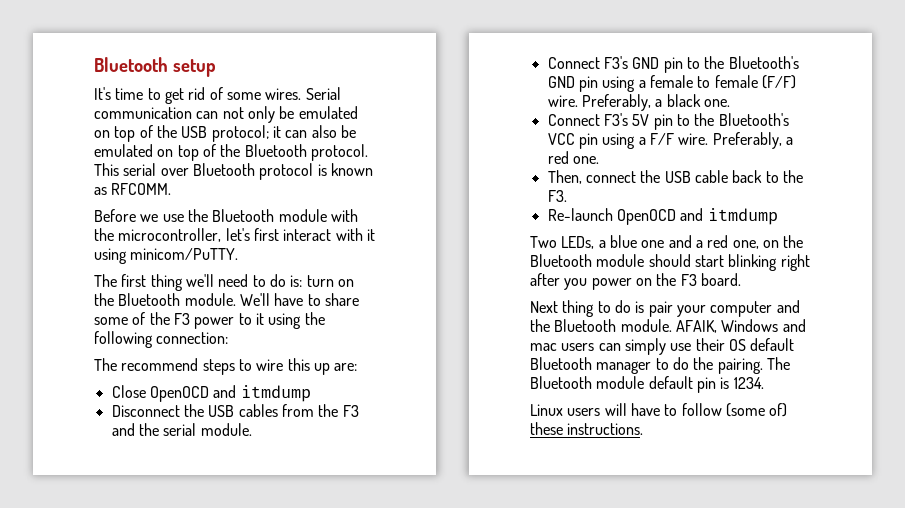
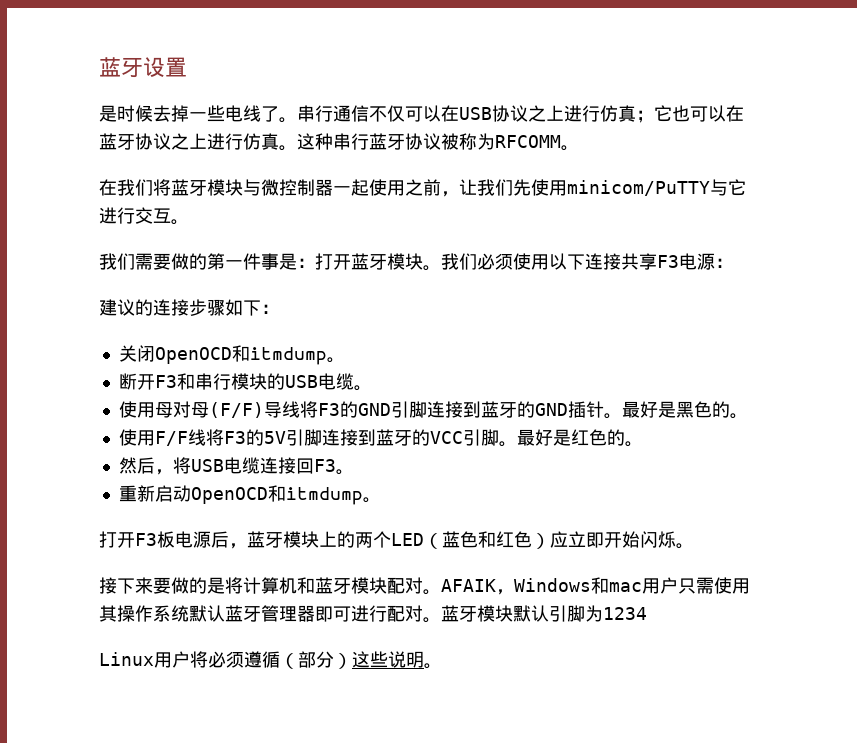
[94,57,216,77] [94,87,341,104] [94,106,358,123] [94,125,356,142] [94,144,368,161] [94,163,373,180] [94,183,172,195] [94,209,358,222] [94,228,375,242] [94,248,239,264] [94,274,354,291] [94,293,359,306] [94,312,325,329] [94,331,229,348] [94,358,358,375] [111,385,311,402] [111,404,359,417] [111,423,252,436] [547,56,799,73] [547,75,796,92] [547,94,730,111] [547,113,789,130] [547,132,793,149] [547,151,599,164] [547,170,803,184] [547,190,567,202] [547,208,778,225] [530,235,804,249] [530,254,810,271] [530,273,741,290] [530,300,800,317] [530,319,806,333] [530,338,795,355] [530,357,790,374] [530,376,764,393] [530,403,788,417] [530,422,644,435] Bluetooth setup // It's time to get rid of some wires. Serial communication can not only be emulated on top of the USB protocol; it can also be emulated on top of the Bluetooth protocol. This serial over Bluetooth protocol is known as RFCOMM. // Before we use the Bluetooth module with the microcontroller, let's first interact with it using minicom/PuTTY. // The first thing we'll need to do is: turn on the Bluetooth module. We'll have to share some of the F3 power to it using the following connection: // The recommend steps to wire this up are: // Close OpenOCD and itmdump // Disconnect the USB cables from the F3 and the serial module. // Connect F3's GND pin to the Bluetooth's GND pin using a female to female (F/F) wire. Preferably, a black one. // Connect F3's 5V pin to the Bluetooth's VCC pin using a F/F wire. Preferably, a red one. // Then, connect the USB cable back to the F3. // Re-launch OpenOCD and itmdump // Two LEDs, a blue one and a red one, on the Bluetooth module should start blinking right after you power on the F3 board. // Next thing to do is pair your computer and the Bluetooth module. AFAIK, Windows and mac users can simply use their OS default Bluetooth manager to do the pairing. The Bluetooth module default pin is 1234. // Linux users will have to follow (some of) these instructions. -> [99,57,187,78] [99,105,744,123] [99,133,579,151] [99,179,746,197] [99,207,189,225] [99,253,733,271] [99,299,279,316] [118,345,345,365] [118,373,372,391] [118,401,748,419] [118,429,643,447] [118,457,354,475] [118,485,381,505] [99,531,694,549] [99,577,750,595] [99,605,647,623] [99,651,442,669] 蓝牙设置 // 是时候去掉一些电线了。串行通信不仅可以在USB协议之上进行仿真；它也可以在蓝牙协议之上进行仿真。这种串行蓝牙协议被称为RFCOMM。 // 在我们将蓝牙模块与微控制器一起使用之前，让我们先使用minicom/PuTTY与它进行交互。 // 我们需要做的第一件事是：打开蓝牙模块。我们必须使用以下连接共享F3电源： // 建议的连接步骤如下： // 关闭OpenOCD和itmdump。 // 断开F3和串行模块的USB电缆。 // 使用母对母(F/F)导线将F3的GND引脚连接到蓝牙的GND插针。最好是黑色的。 // 使用F/F线将F3的5V引脚连接到蓝牙的VCC引脚。最好是红色的。 // 然后，将USB电缆连接回F3。 // 重新启动OpenOCD和itmdump。 // 打开F3板电源后，蓝牙模块上的两个LED（蓝色和红色）应立即开始闪烁。 // 接下来要做的是将计算机和蓝牙模块配对。AFAIK，Windows和mac用户只需使用其操作系统默认蓝牙管理器即可进行配对。蓝牙模块默认引脚为1234 // Linux用户将必须遵循（部分）这些说明。

